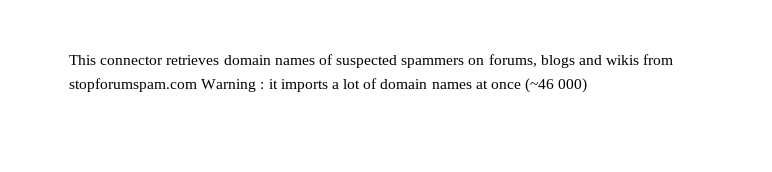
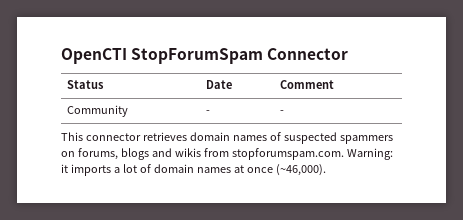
(69, 60) none -> [61,48,349,64] [67,80,105,89] [206,80,233,89] [280,80,335,89] [67,105,129,117] [206,110,211,114] [280,110,285,114] OpenCTI StopForumSpam Connector // Status | Date | Comment // Community | - | - //
[69,78,265,92] stopforumspam.com Warning : -> [231,148,393,160] stopforumspam.com. Warning:
[525,78,588,93] (~46 000) -> [275,164,326,176] (~46,000).

